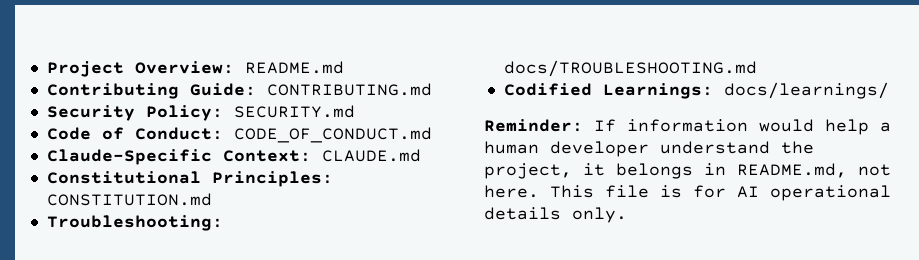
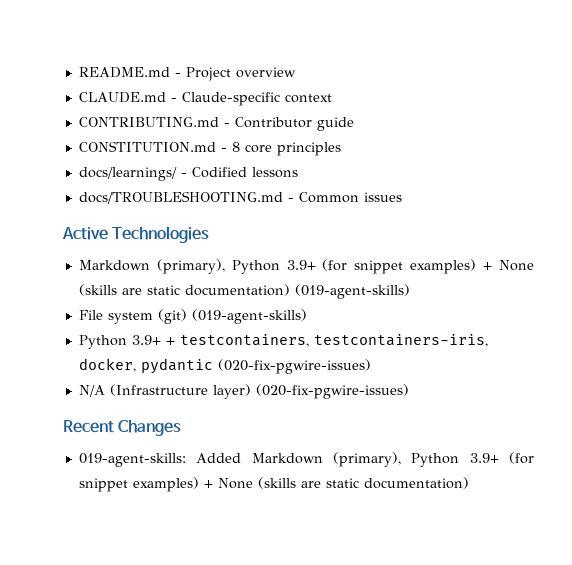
[46,61,344,77] [46,83,432,99] [46,105,355,121] [46,127,432,143] [46,149,421,165] [46,171,333,187] [46,193,212,206] [46,215,223,231] [503,60,757,77] [503,82,889,99] [484,119,891,135] [484,141,814,157] [484,163,891,179] [484,185,891,201] [484,207,627,223] Project Overview: README.md // Contributing Guide: CONTRIBUTING.md // Security Policy: SECURITY.md // Code of Conduct: CODE_OF_CONDUCT.md // Claude-Specific Context: CLAUDE.md // Constitutional Principles: CONSTITUTION.md // Troubleshooting: docs/TROUBLESHOOTING.md // Codified Learnings: docs/learnings/ // Reminder: If information would help a human developer understand the project, it belongs in README.md, not here. This file is for AI operational details only. -> [78,67,296,81] [78,92,332,106] [78,117,354,131] [78,141,341,156] [78,167,298,181] [78,191,402,204] [62,226,210,243] [78,259,535,274] [78,284,410,299] [78,309,307,324] [78,334,488,349] [78,358,371,374] [78,384,409,399] [63,420,182,436] [78,452,535,467] [78,477,469,492] README.md - Project overview // CLAUDE.md - Claude-specific context // CONTRIBUTING.md - Contributor guide // CONSTITUTION.md - 8 core principles // docs/learnings/ - Codified lessons // docs/TROUBLESHOOTING.md - Common issues // Active Technologies // Markdown (primary), Python 3.9+ (for snippet examples) + None (skills are static documentation) (019-agent-skills) // File system (git) (019-agent-skills) // Python 3.9+ + testcontainers, testcontainers-iris, docker, pydantic (020-fix-pgwire-issues) // N/A (Infrastructure layer) (020-fix-pgwire-issues) // Recent Changes // 019-agent-skills: Added Markdown (primary), Python 3.9+ (for snippet examples) + None (skills are static documentation)

